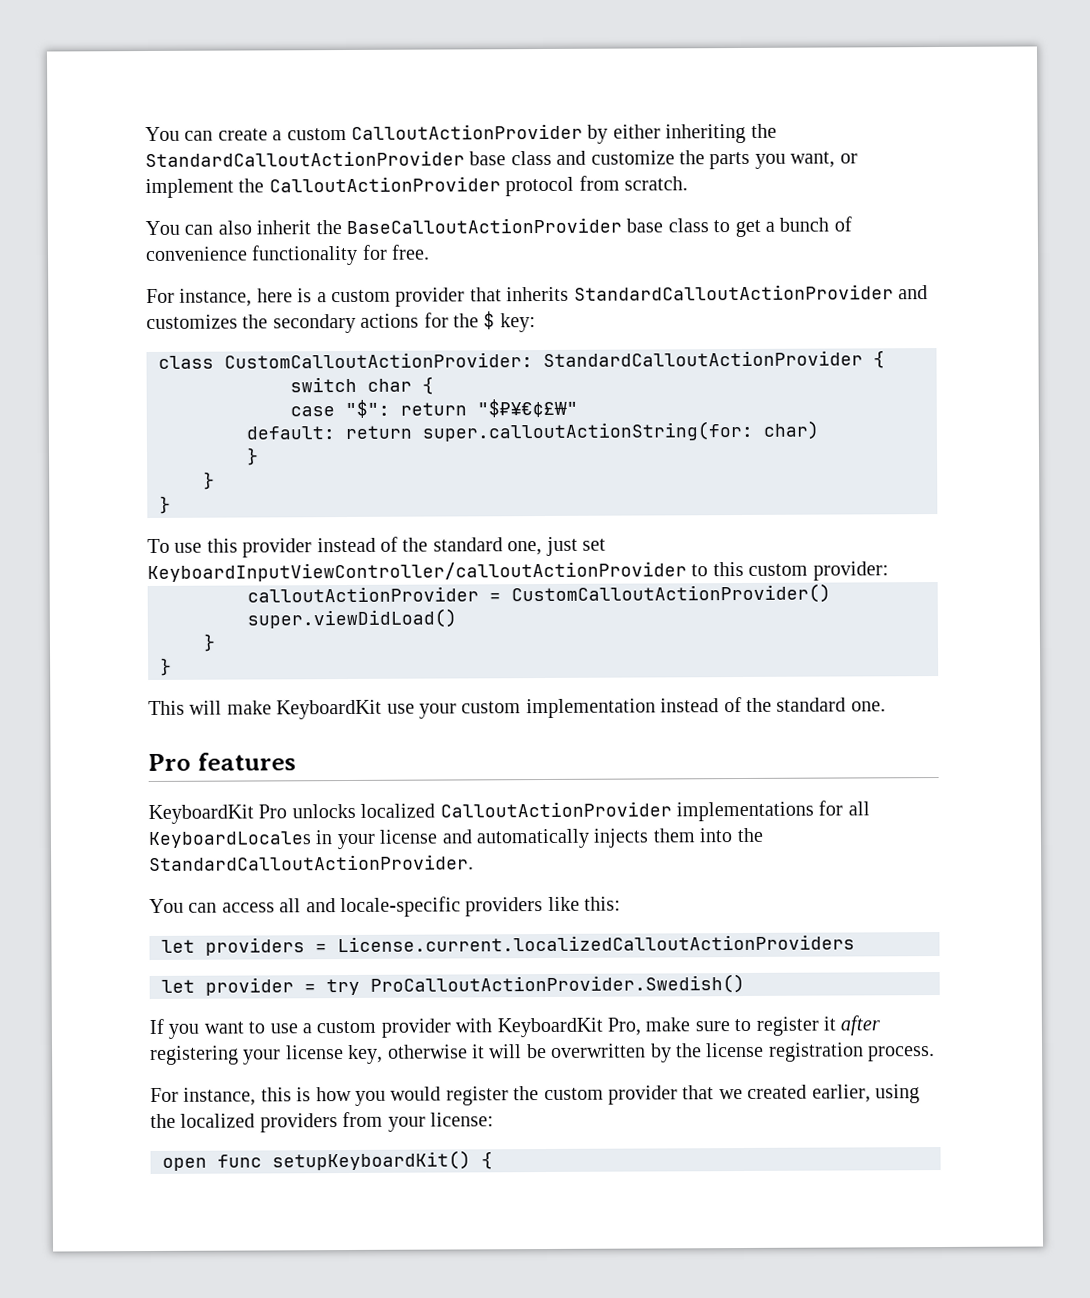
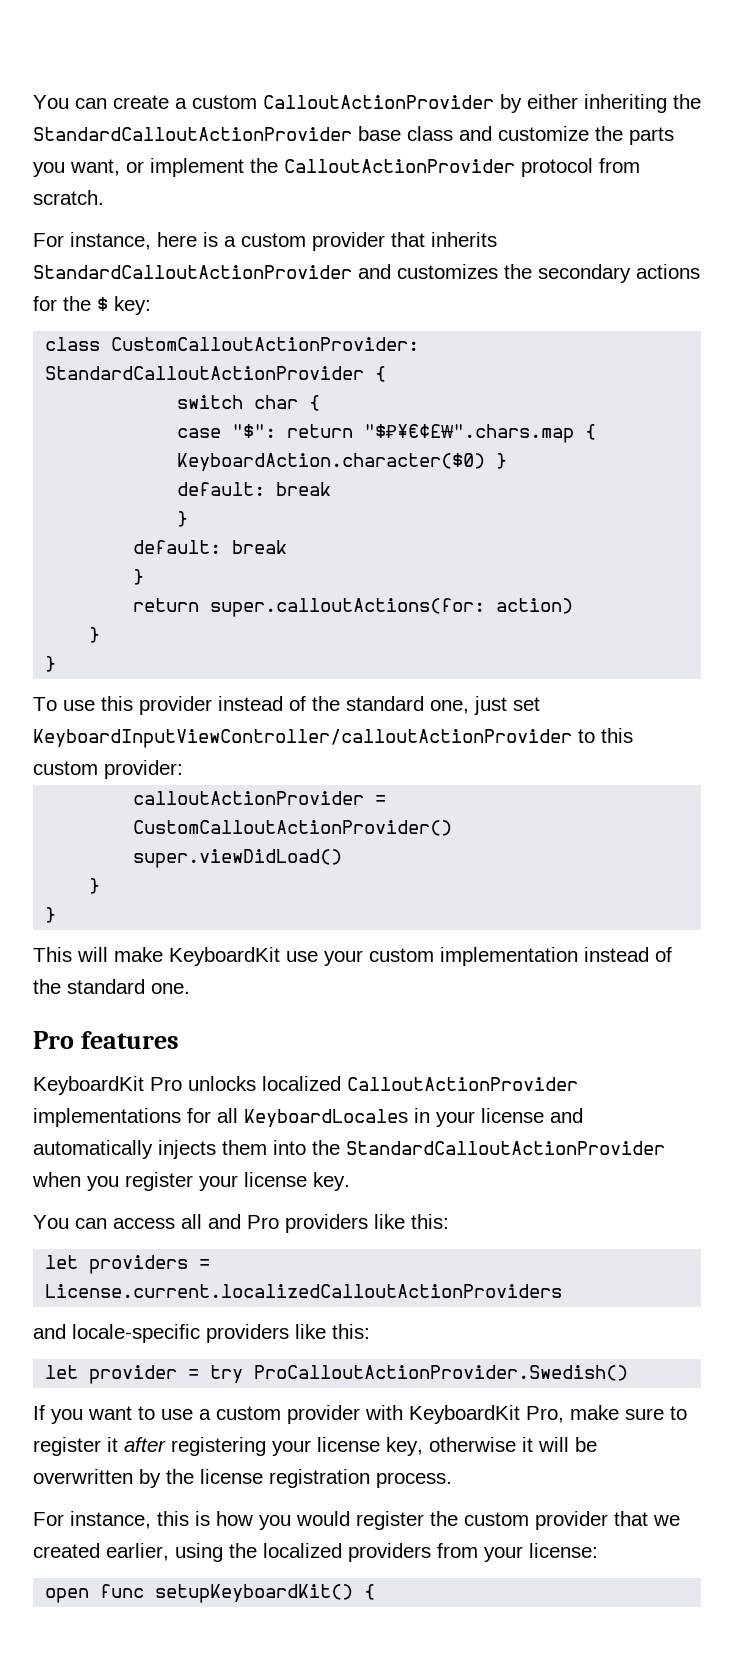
[145,216,852,238] [145,244,431,266] // You can also inherit the BaseCalloutActionProvider base class to get a bunch of convenience functionality for free. -> (104, 197) none
[477,398,578,418] [246,420,819,442] [246,447,259,466] "$₽¥€¢£₩" // default: return super.calloutActionString(for: char) // } -> [364,424,597,443] [177,453,508,471] [177,482,332,496] [177,511,189,527] [133,540,288,554] [133,569,145,585] [133,598,574,617] "$₽¥€¢£₩".chars.map { KeyboardAction.character($0) } // default: break // } // default: break // } // return super.calloutActions(for: action)
[149,854,474,872] StandardCalloutActionProvider. -> [346,1141,665,1155] [32,1172,350,1191] StandardCalloutActionProvider when you register your license key.
[340,896,461,918] locale-specific -> [247,1215,279,1229] Pro
(855, 943) none -> [33,1324,370,1343] // and locale-specific providers like this:

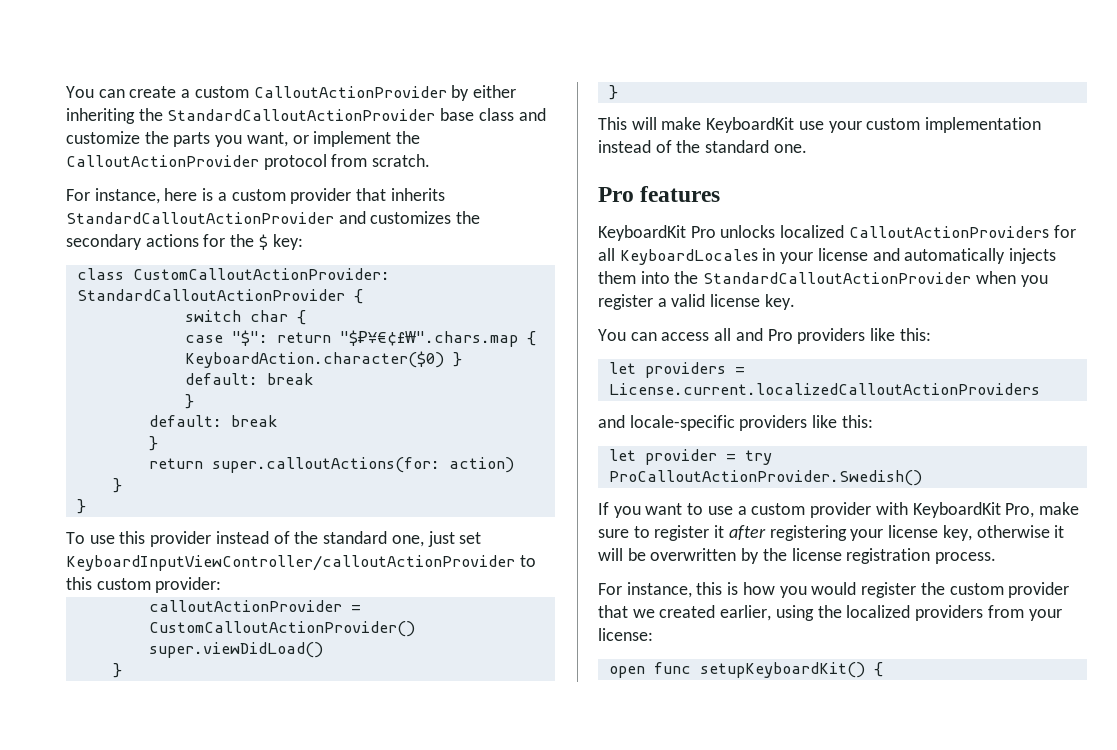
[347,1077,578,1091] [33,1108,181,1127] CalloutActionProvider implementations -> [848,226,1049,238] CalloutActionProviders
[199,1175,238,1191] your -> [657,294,706,307] a valid

